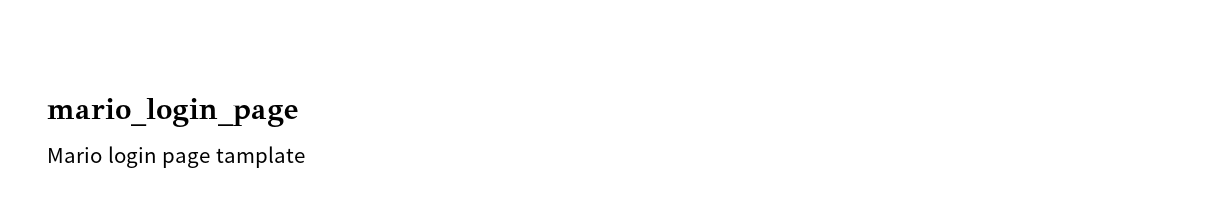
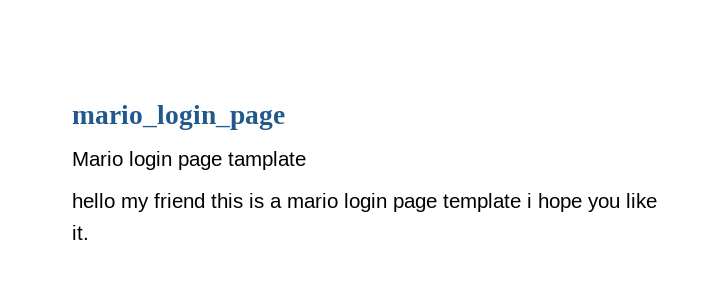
(305, 157) none -> [72,193,657,212] [72,225,89,240] // hello my friend this is a mario login page template i hope you like it.

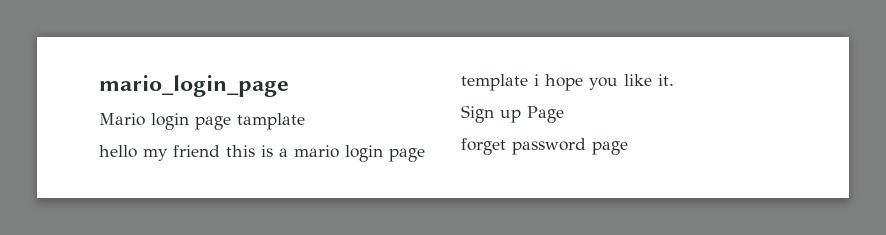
(89, 232) none -> [461,105,564,123] [461,138,628,155] // Sign up Page // forget password page

